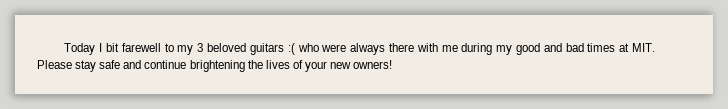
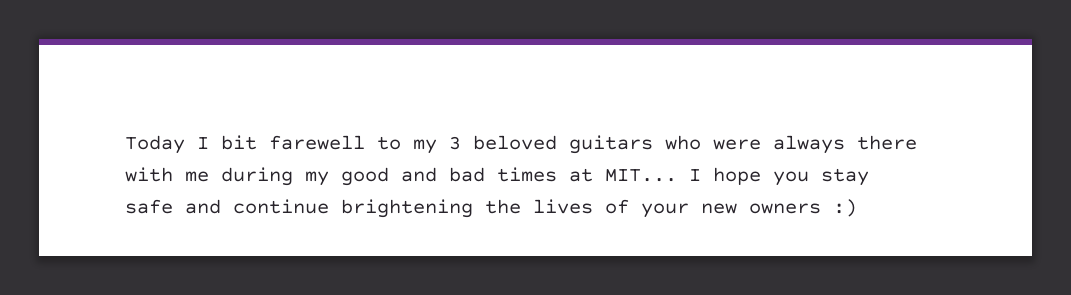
[287,43,295,55] :( -> (653, 144) none
[631,43,655,52] [37,60,72,69] MIT. Please -> [605,167,809,186] MIT... I hope you
[353,60,393,69] owners! -> [749,199,857,217] owners :)

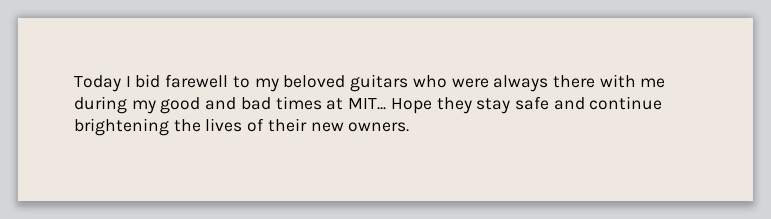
[221,135,257,150] bit -> [135,74,161,88] bid
[449,136,461,150] 3 -> (279, 85) none
[689,167,809,186] I hope you -> [390,97,472,114] Hope they
[641,199,857,218] your new owners :) -> [267,118,410,132] their new owners.

